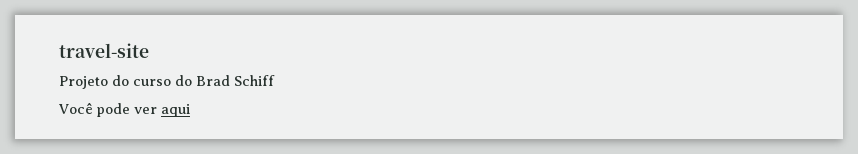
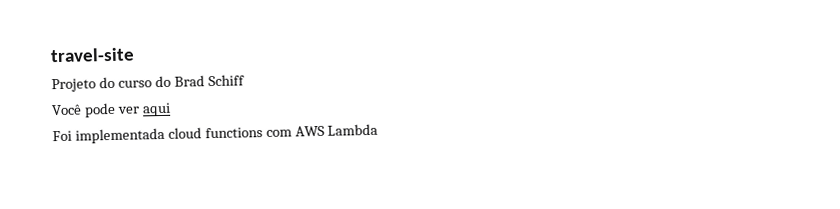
(190, 110) none -> [52,123,379,144] // Foi implementada cloud functions com AWS Lambda

